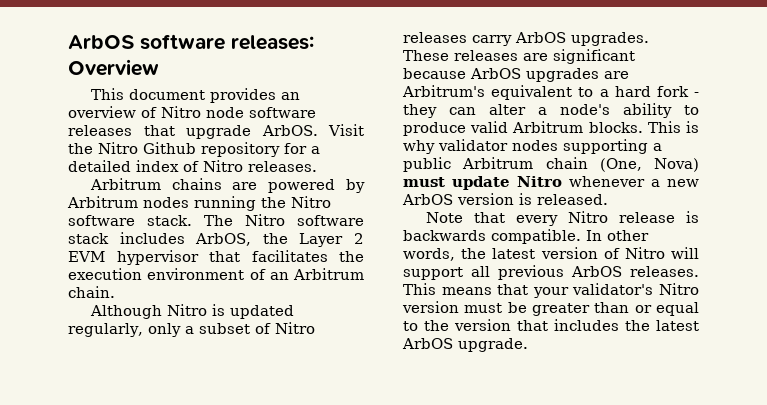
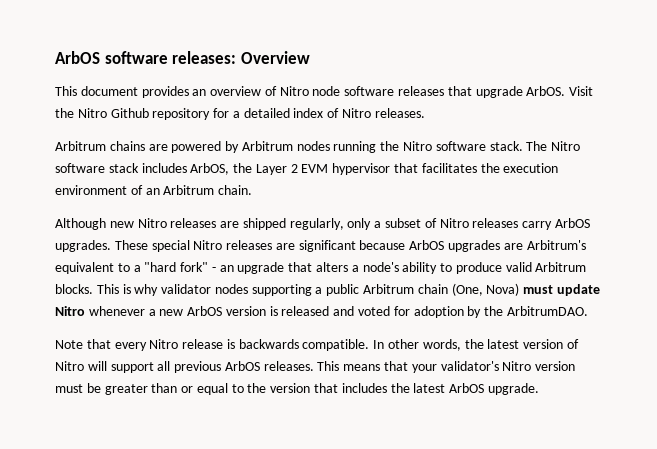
[166,304,294,319] Nitro is updated -> [109,218,286,230] new Nitro releases are shipped
(449, 55) none -> [151,240,223,252] special Nitro
[614,86,699,97] [403,104,526,118] hard fork - they can alter -> [144,262,349,274] "hard fork" - an upgrade that alters
[537,194,608,205] released. -> [281,306,588,318] released and voted for adoption by the ArbitrumDAO.

